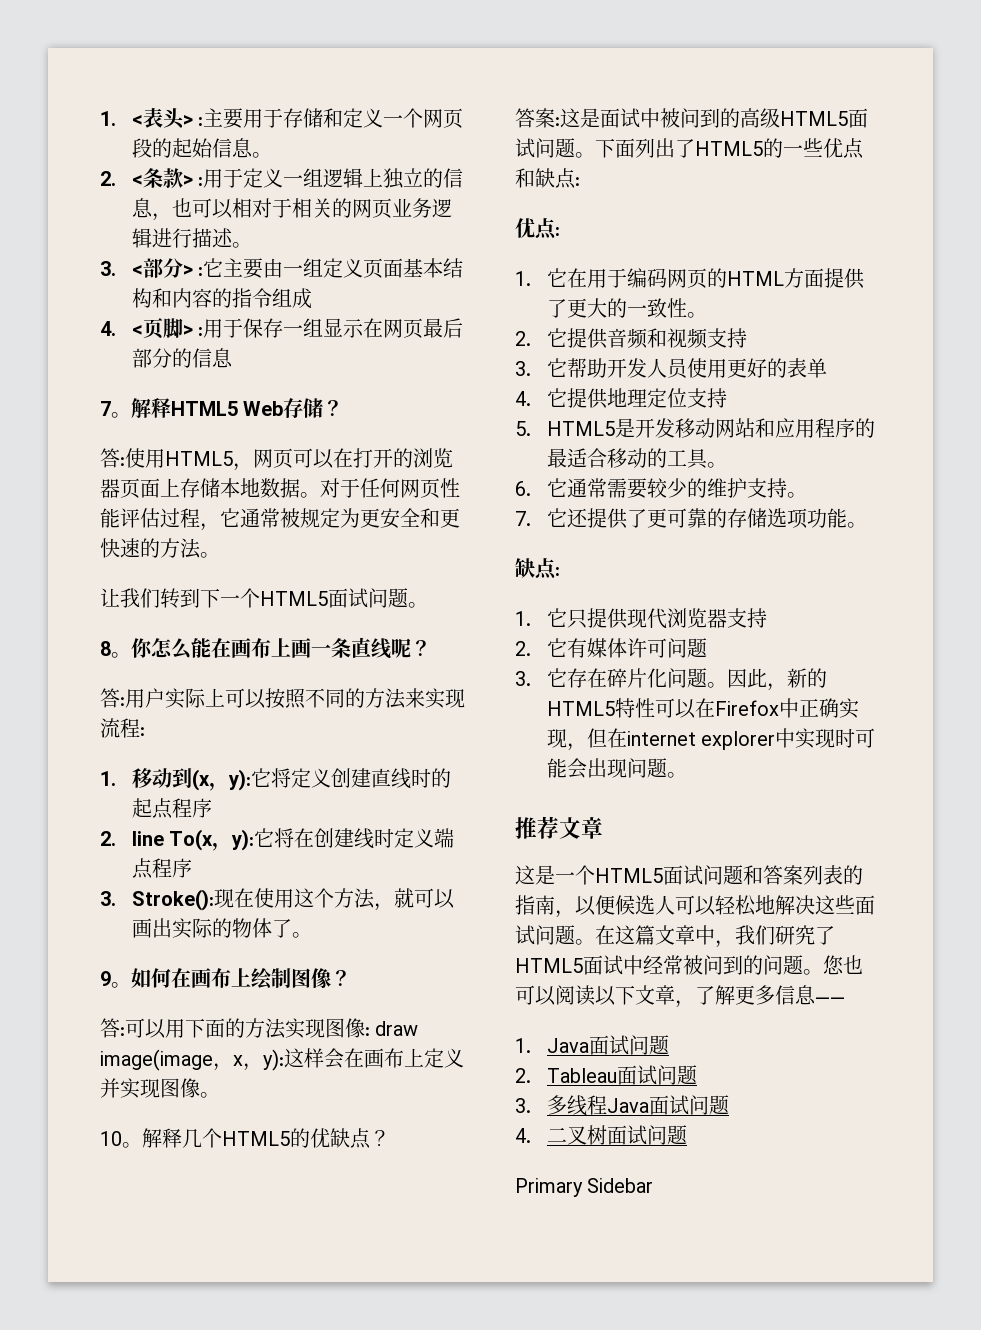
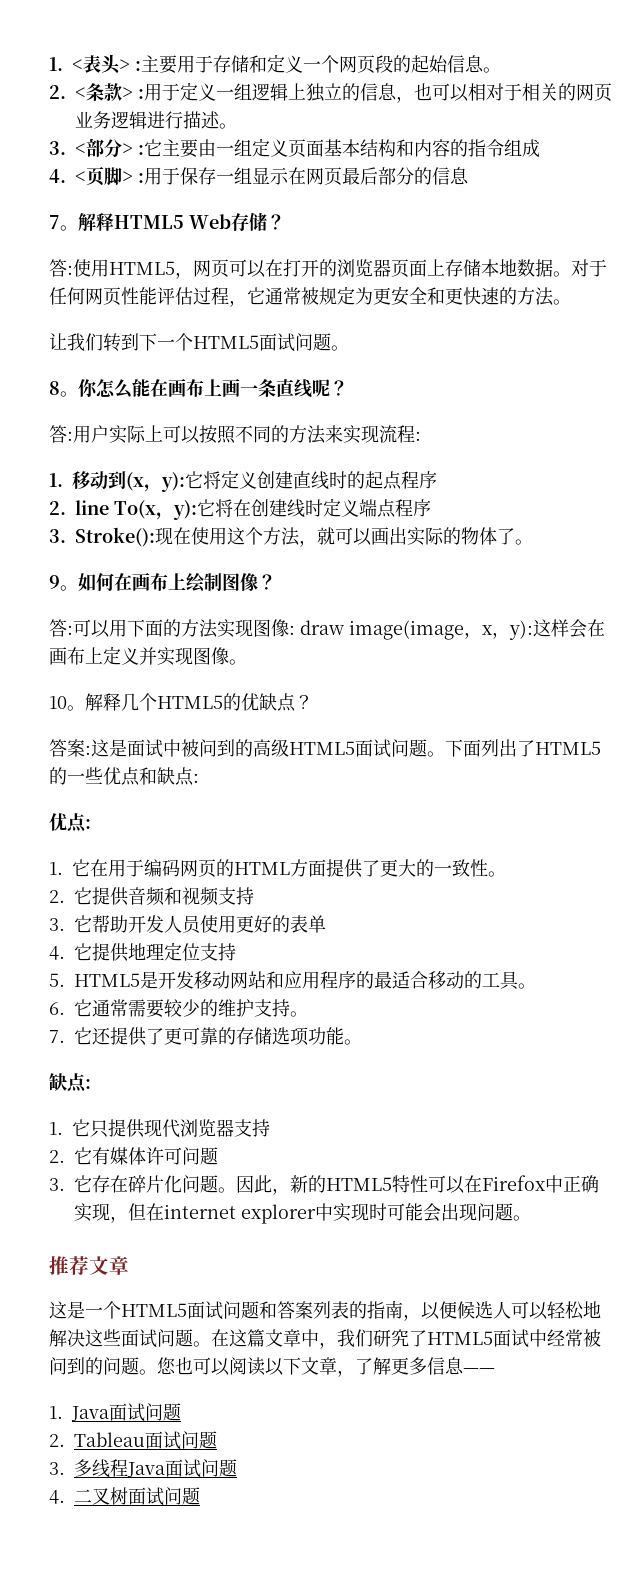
[515,1178,654,1197] // Primary Sidebar -> (200, 1496) none

